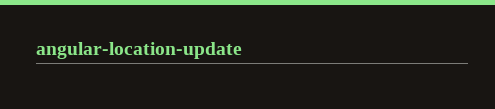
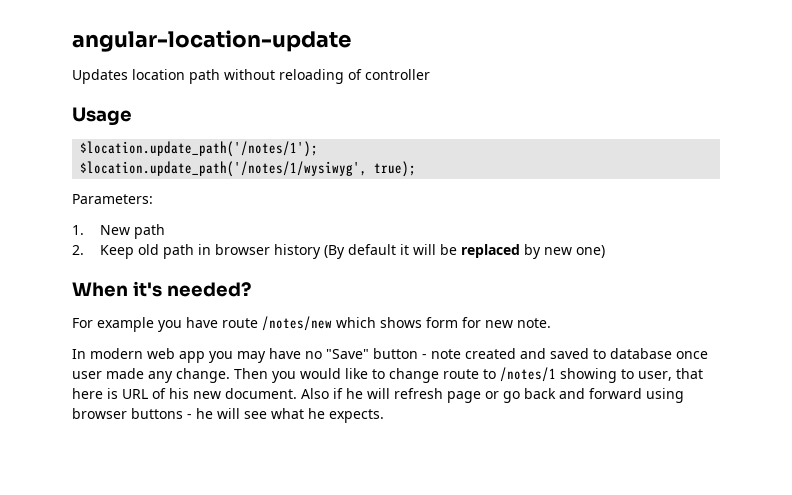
(242, 50) none -> [72,69,430,84] [72,107,132,126] [80,141,319,157] [80,161,417,177] [72,194,153,204] [72,224,165,239] [72,244,605,259] [72,281,251,297] [72,316,551,332] [72,348,708,363] [72,367,703,383] [72,388,684,403] [72,408,384,423] // Updates location path without reloading of controller // Usage // $location.update_path('/notes/1'); // $location.update_path('/notes/1/wysiwyg', true); // Parameters: // 1. New path // 2. Keep old path in browser history (By default it will be replaced by new one) // When it's needed? // For example you have route /notes/new which shows form for new note. // In modern web app you may have no "Save" button - note created and saved to database once user made any change. Then you would like to change route to /notes/1 showing to user, that here is URL of his new document. Also if he will refresh page or go back and forward using browser buttons - he will see what he expects.

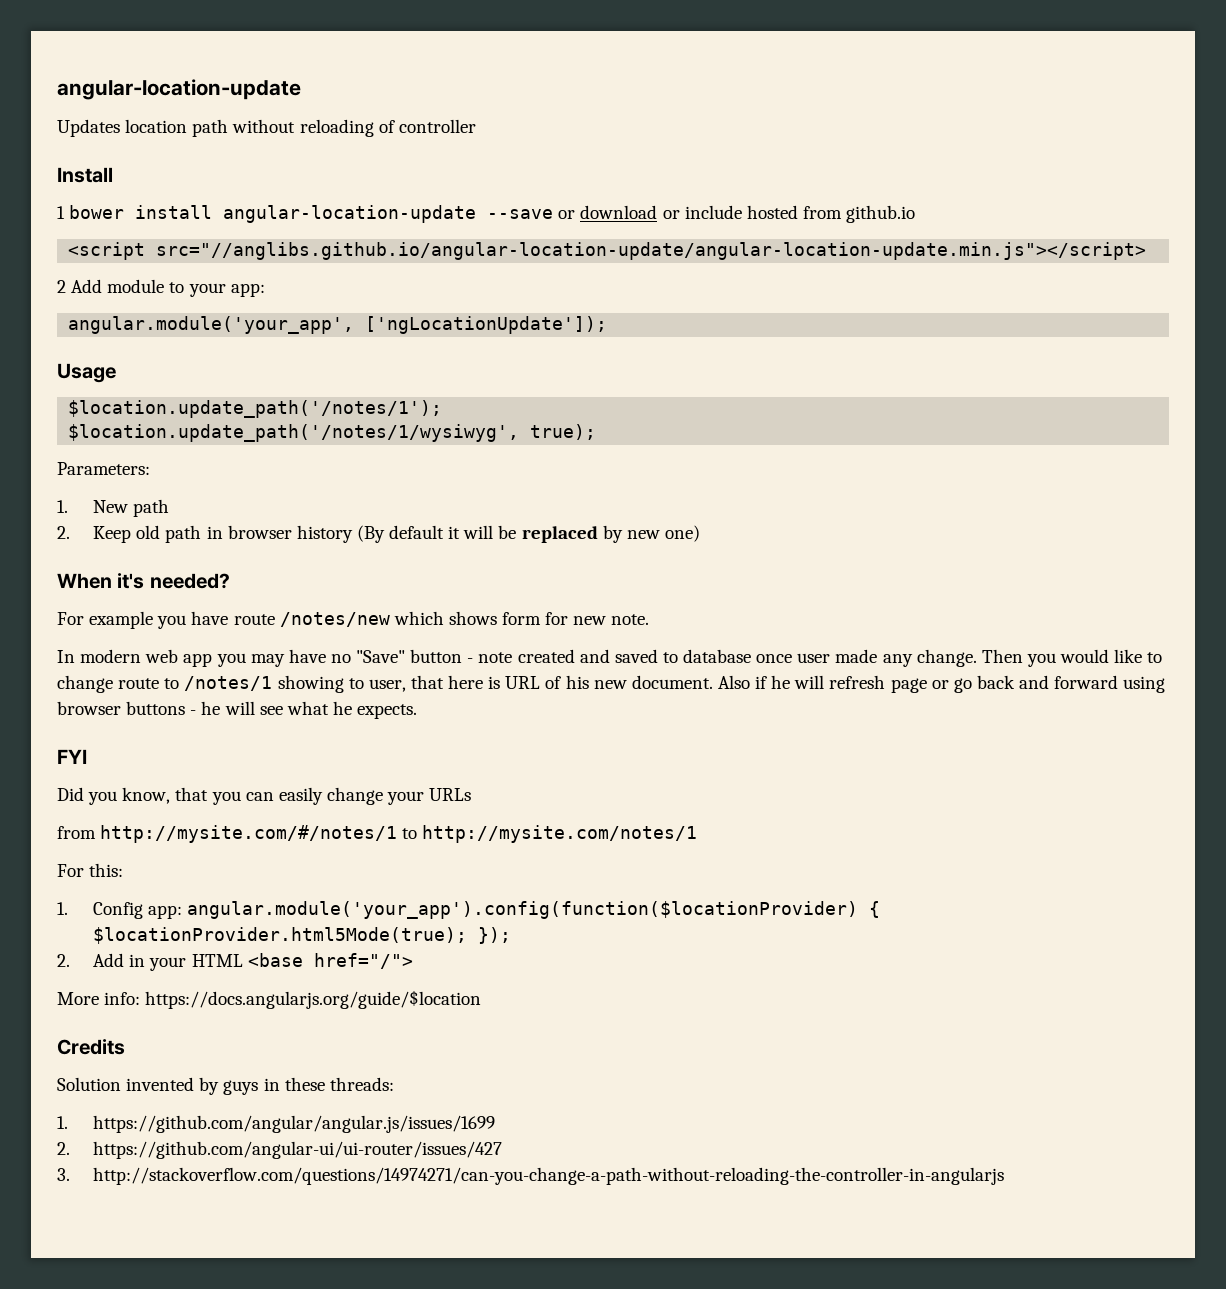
(430, 74) none -> [57,167,113,183] [57,205,916,223] [68,242,1147,260] [57,279,265,297] [68,316,608,334] // Install // 1 bower install angular-location-update --save or download or include hosted from github.io // <script src="//anglibs.github.io/angular-location-update/angular-location-update.min.js"></script> // 2 Add module to your app: // angular.module('your_app', ['ngLocationUpdate']);
(384, 416) none -> [57,749,87,764] [57,787,472,805] [57,825,698,843] [57,863,124,877] [57,901,881,919] [93,927,512,944] [57,953,413,971] [57,990,482,1009] [57,1039,125,1055] [57,1077,394,1095] [57,1115,496,1133] [57,1141,503,1159] [57,1167,1005,1185] // FYI // Did you know, that you can easily change your URLs // from http://mysite.com/#/notes/1 to http://mysite.com/notes/1 // For this: // 1. Config app: angular.module('your_app').config(function($locationProvider) { $locationProvider.html5Mode(true); }); // 2. Add in your HTML <base href="/"> // More info: https://docs.angularjs.org/guide/$location // Credits // Solution invented by guys in these threads: // 1. https://github.com/angular/angular.js/issues/1699 // 2. https://github.com/angular-ui/ui-router/issues/427 // 3. http://stackoverflow.com/questions/14974271/can-you-change-a-path-without-reloading-the-controller-in-angularjs

